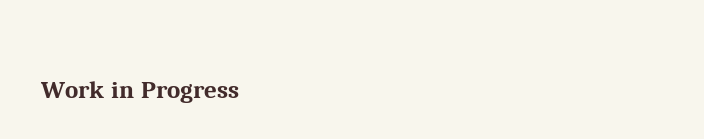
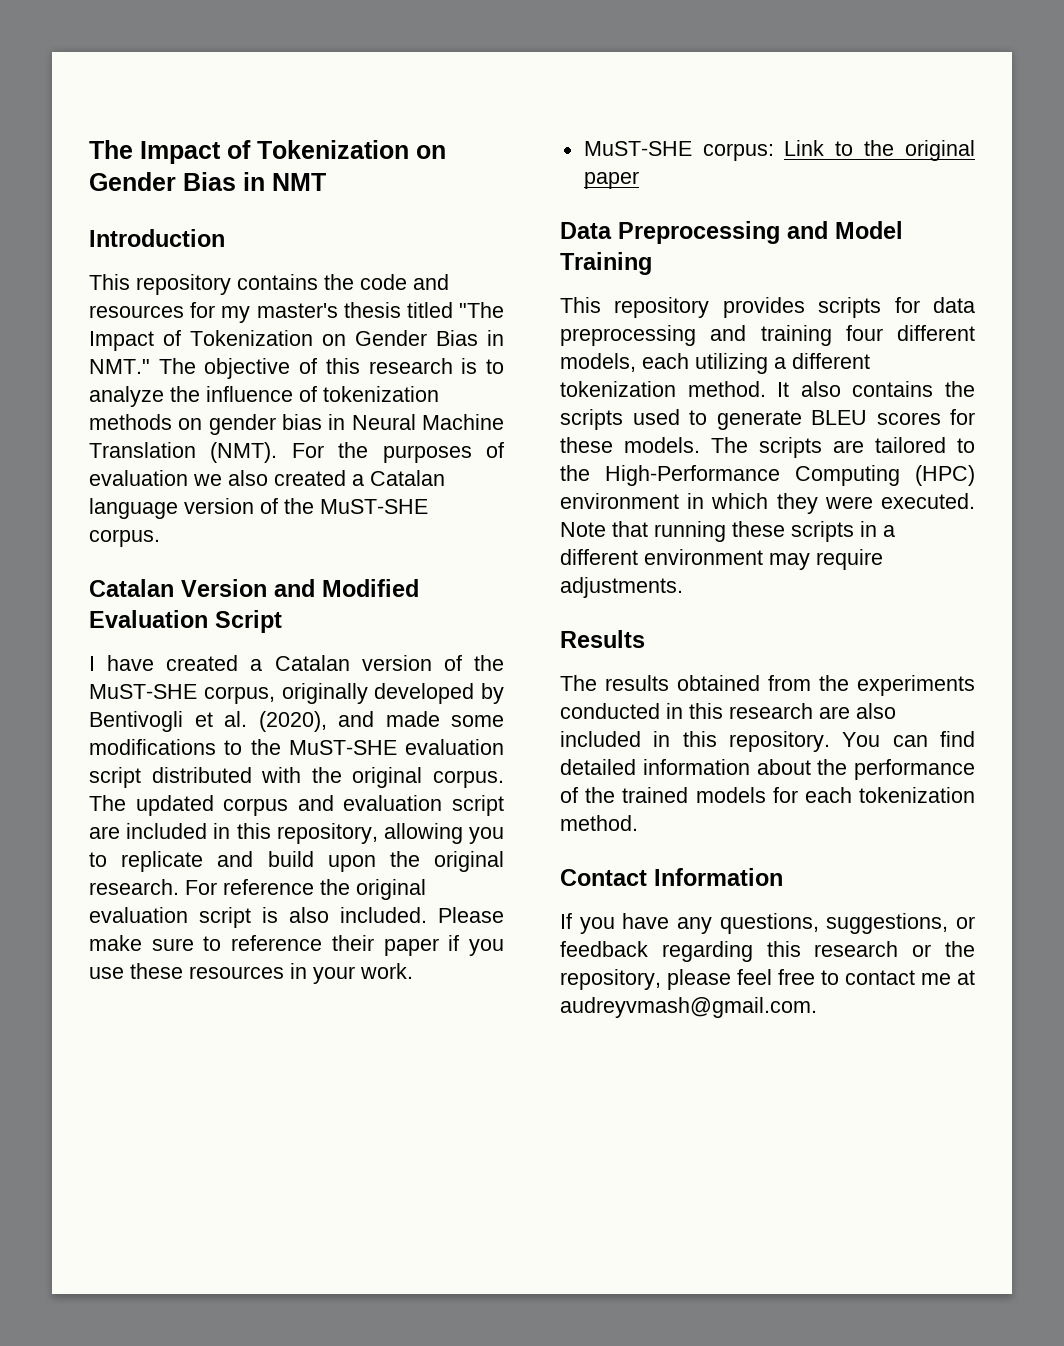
[40,81,239,103] Work in Progress -> [89,140,446,164] [89,172,326,191] [89,229,225,247] [89,274,449,295] [89,302,504,323] [89,330,504,351] [89,358,505,379] [89,386,439,407] [89,414,504,435] [89,442,504,463] [89,470,445,486] [89,498,428,519] [89,529,160,547] [89,579,419,597] [89,610,282,633] [89,655,505,671] [89,683,504,704] [89,711,504,732] [89,739,504,755] [89,767,504,788] [89,795,504,816] [89,823,504,844] [89,851,504,872] [89,879,426,900] [89,907,504,928] [89,935,505,956] [89,963,413,984] [583,140,975,161] [583,171,639,189] [560,221,903,244] [560,252,652,275] [560,297,975,318] [560,325,975,346] [560,353,870,374] [560,381,975,397] [560,409,975,430] [560,437,975,458] [560,465,975,486] [560,493,975,514] [560,521,895,542] [560,549,883,570] [560,577,683,598] [560,630,645,648] [560,675,975,696] [560,703,896,719] [560,731,975,752] [560,759,975,780] [560,787,975,803] [560,815,638,831] [560,868,783,886] [560,913,975,934] [560,941,975,962] [560,969,975,990] [560,997,817,1018] The Impact of Tokenization on Gender Bias in NMT // Introduction // This repository contains the code and resources for my master's thesis titled "The Impact of Tokenization on Gender Bias in NMT." The objective of this research is to analyze the influence of tokenization methods on gender bias in Neural Machine Translation (NMT). For the purposes of evaluation we also created a Catalan language version of the MuST-SHE corpus. // Catalan Version and Modified Evaluation Script // I have created a Catalan version of the MuST-SHE corpus, originally developed by Bentivogli et al. (2020), and made some modifications to the MuST-SHE evaluation script distributed with the original corpus. The updated corpus and evaluation script are included in this repository, allowing you to replicate and build upon the original research. For reference the original evaluation script is also included. Please make sure to reference their paper if you use these resources in your work. // MuST-SHE corpus: Link to the original paper // Data Preprocessing and Model Training // This repository provides scripts for data preprocessing and training four different models, each utilizing a different tokenization method. It also contains the scripts used to generate BLEU scores for these models. The scripts are tailored to the High-Performance Computing (HPC) environment in which they were executed. Note that running these scripts in a different environment may require adjustments. // Results // The results obtained from the experiments conducted in this research are also included in this repository. You can find detailed information about the performance of the trained models for each tokenization method. // Contact Information // If you have any questions, suggestions, or feedback regarding this research or the repository, please feel free to contact me at audreyvmash@gmail.com.

